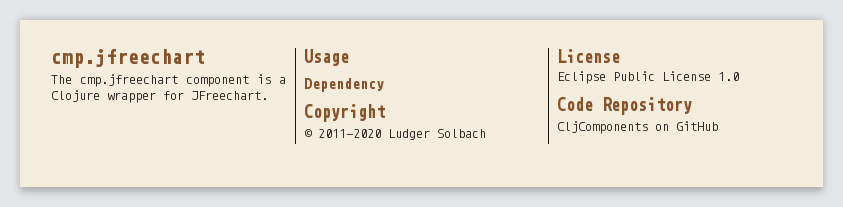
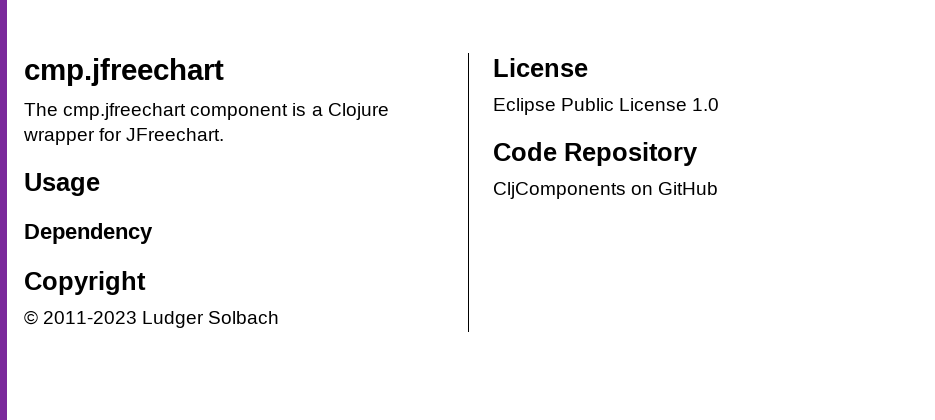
[318,129,381,138] 2011-2020 -> [43,311,138,324] 2011-2023

